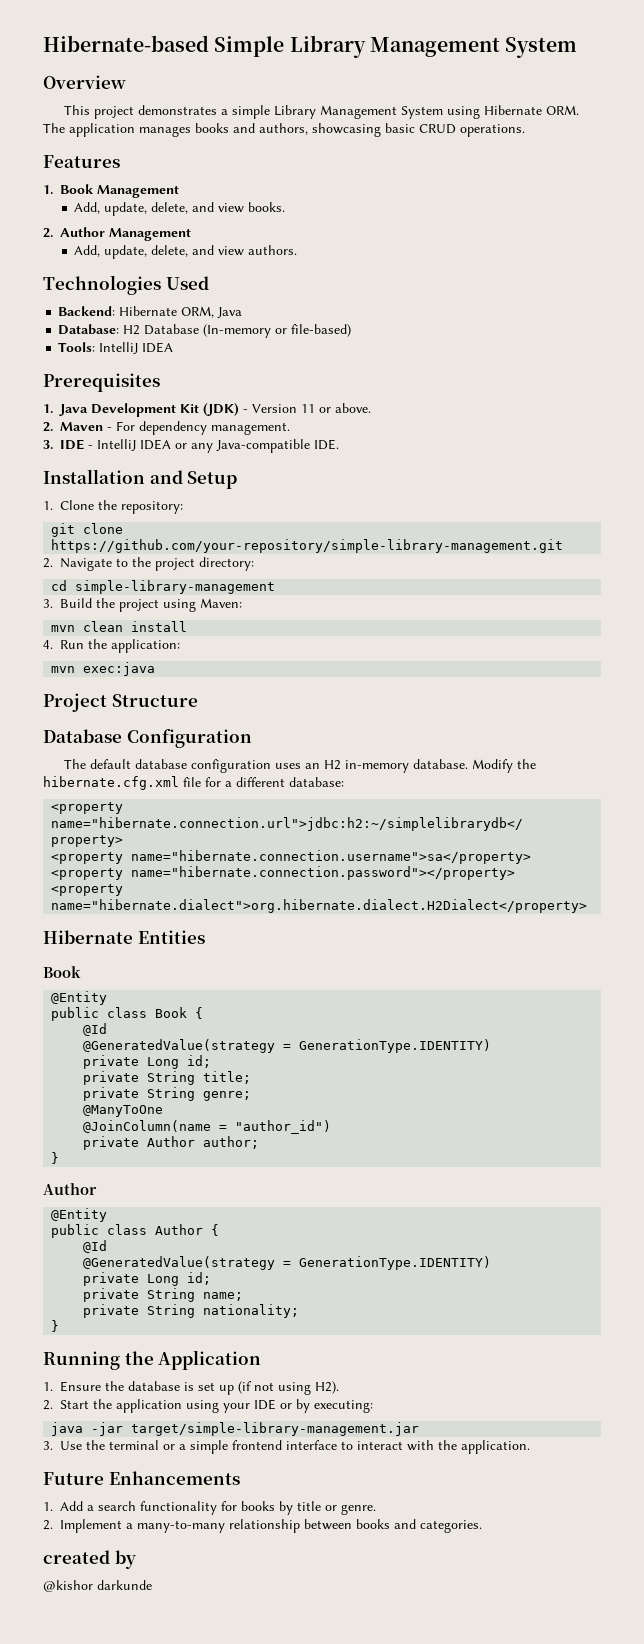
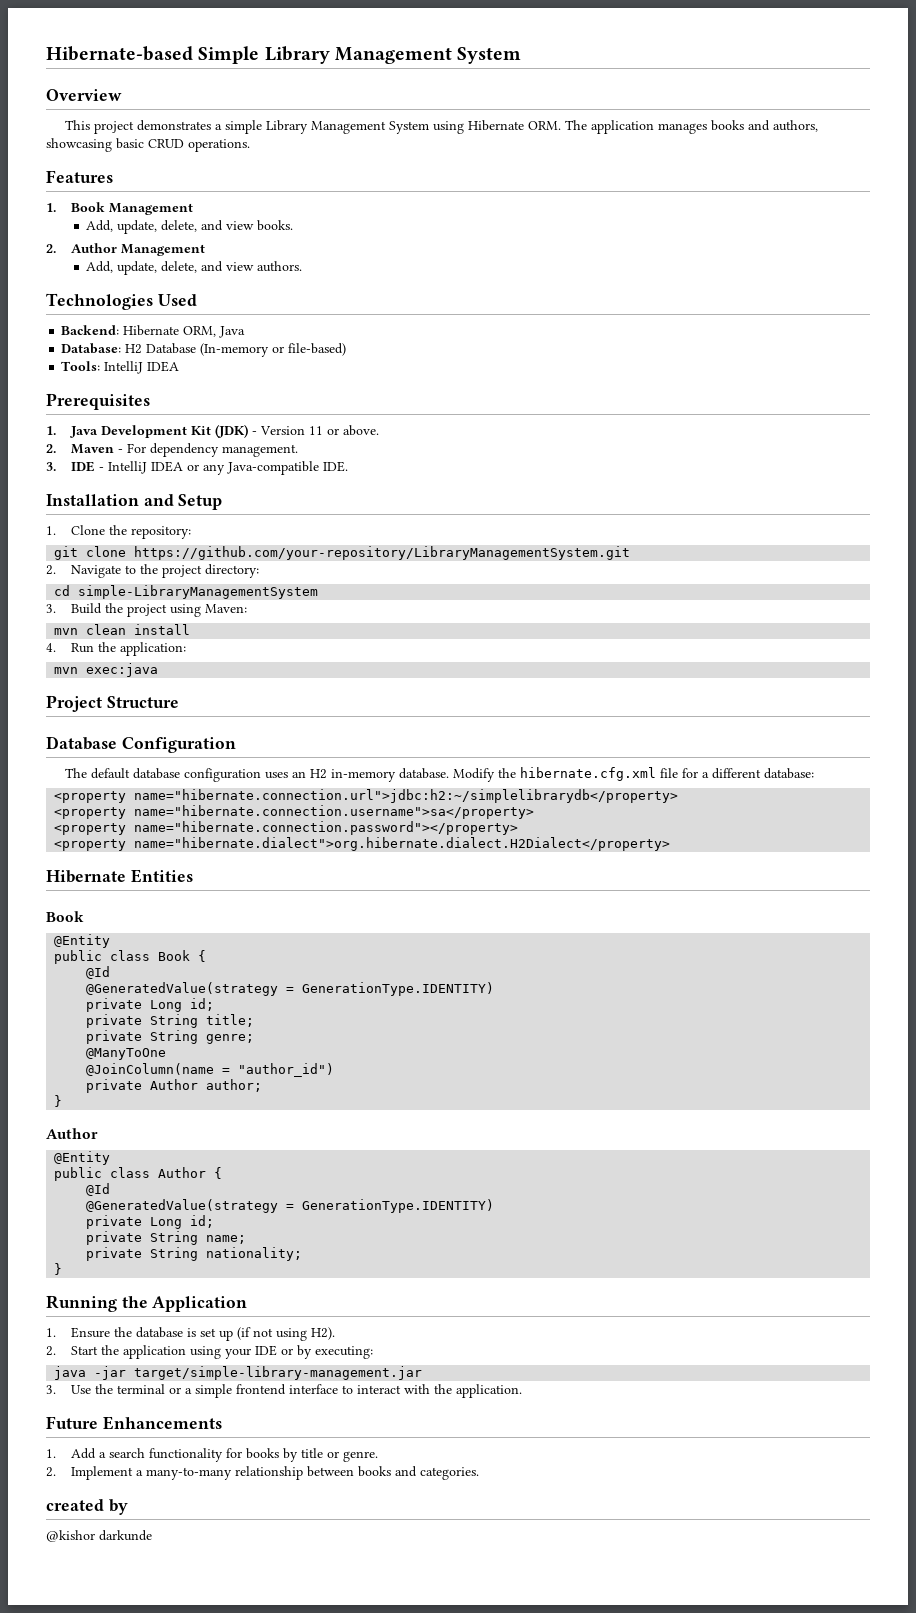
[51,539,564,553] https://github.com/your-repository/simple-library-management.git -> [134,546,631,560] https://github.com/your-repository/LibraryManagementSystem.git
[75,580,276,594] simple-library-management -> [78,585,319,599] simple-LibraryManagementSystem

